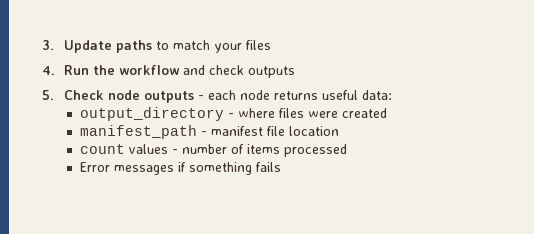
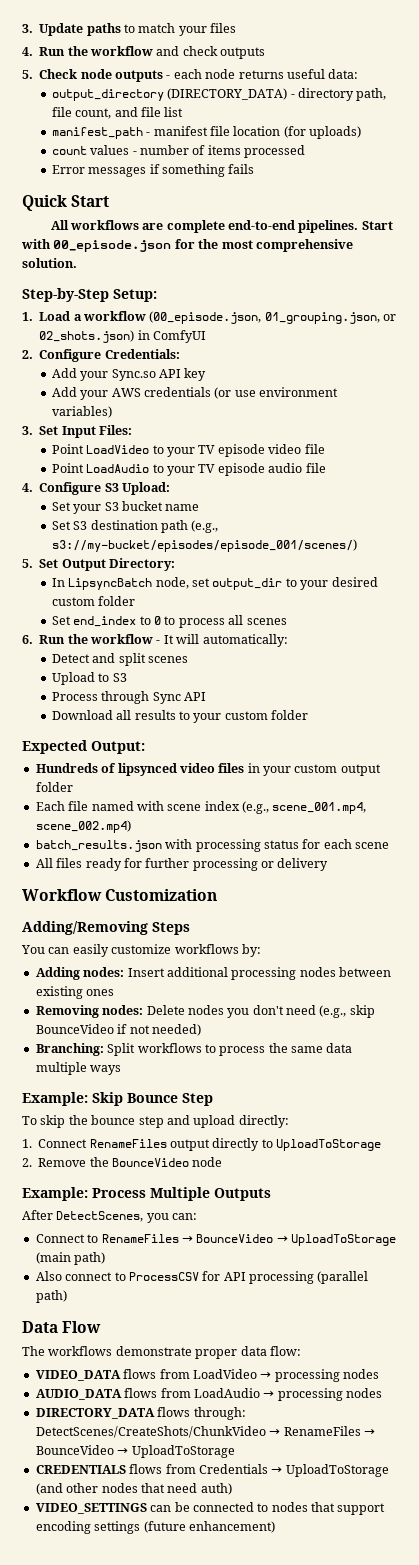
[227,108,387,118] - where files were created -> [167,88,387,101] [51,107,184,119] (DIRECTORY_DATA) - directory path, file count, and file list
(339, 131) none -> [283,126,362,139] (for uploads)
(281, 167) none -> [22,195,110,211] [50,220,393,233] [21,239,353,252] [22,258,77,268] [22,288,157,302] [22,311,397,324] [39,330,206,343] [22,349,180,362] [51,368,207,381] [51,387,339,400] [51,406,112,418] [22,425,132,438] [51,444,325,457] [51,463,326,476] [22,482,170,495] [51,501,200,514] [51,520,219,533] [51,539,357,552] [22,558,175,571] [51,577,378,590] [51,596,136,606] [51,615,287,628] [22,634,288,647] [51,653,189,666] [51,672,127,685] [51,691,207,704] [51,710,309,723] [22,740,145,754] [35,763,381,776] [35,782,73,792] [35,801,367,814] [35,820,131,833] [35,839,389,852] [35,858,329,871] [22,889,218,901] [22,921,190,935] [21,944,261,957] [35,967,391,980] [35,986,115,999] [35,1005,375,1018] [35,1024,201,1036] [35,1043,353,1056] [35,1062,122,1075] [22,1092,213,1106] [22,1115,289,1128] [22,1138,382,1151] [22,1157,223,1167] [22,1187,271,1201] [22,1210,198,1223] [35,1234,396,1246] [35,1252,106,1265] [35,1271,369,1284] [35,1290,67,1303] [22,1321,102,1333] [22,1346,301,1359] [35,1369,379,1382] [35,1388,382,1401] [35,1407,246,1420] [35,1426,375,1438] [35,1445,235,1458] [35,1464,389,1477] [35,1483,232,1495] [35,1502,386,1515] [35,1521,275,1534] // Quick Start // All workflows are complete end-to-end pipelines. Start with 00_episode.json for the most comprehensive solution. // Step-by-Step Setup: // 1. Load a workflow (00_episode.json, 01_grouping.json, or 02_shots.json) in ComfyUI // 2. Configure Credentials: // Add your Sync.so API key // Add your AWS credentials (or use environment variables) // 3. Set Input Files: // Point LoadVideo to your TV episode video file // Point LoadAudio to your TV episode audio file // 4. Configure S3 Upload: // Set your S3 bucket name // Set S3 destination path (e.g., s3://my-bucket/episodes/episode_001/scenes/) // 5. Set Output Directory: // In LipsyncBatch node, set output_dir to your desired custom folder // Set end_index to 0 to process all scenes // 6. Run the workflow - It will automatically: // Detect and split scenes // Upload to S3 // Process through Sync API // Download all results to your custom folder // Expected Output: // Hundreds of lipsynced video files in your custom output folder // Each file named with scene index (e.g., scene_001.mp4, scene_002.mp4) // batch_results.json with processing status for each scene // All files ready for further processing or delivery // Workflow Customization // Adding/Removing Steps // You can easily customize workflows by: // Adding nodes: Insert additional processing nodes between existing ones // Removing nodes: Delete nodes you don't need (e.g., skip BounceVideo if not needed) // Branching: Split workflows to process the same data multiple ways // Example: Skip Bounce Step // To skip the bounce step and upload directly: // 1. Connect RenameFiles output directly to UploadToStorage // 2. Remove the BounceVideo node // Example: Process Multiple Outputs // After DetectScenes, you can: // Connect to RenameFiles → BounceVideo → UploadToStorage (main path) // Also connect to ProcessCSV for API processing (parallel path) // Data Flow // The workflows demonstrate proper data flow: // VIDEO_DATA flows from LoadVideo → processing nodes // AUDIO_DATA flows from LoadAudio → processing nodes // DIRECTORY_DATA flows through: DetectScenes/CreateShots/ChunkVideo → RenameFiles → BounceVideo → UploadToStorage // CREDENTIALS flows from Credentials → UploadToStorage (and other nodes that need auth) // VIDEO_SETTINGS can be connected to nodes that support encoding settings (future enhancement)

